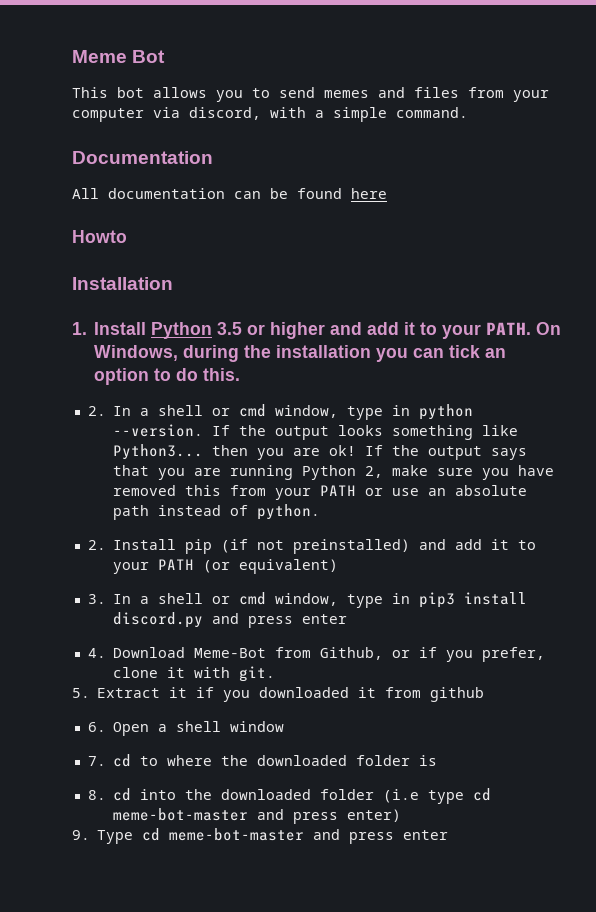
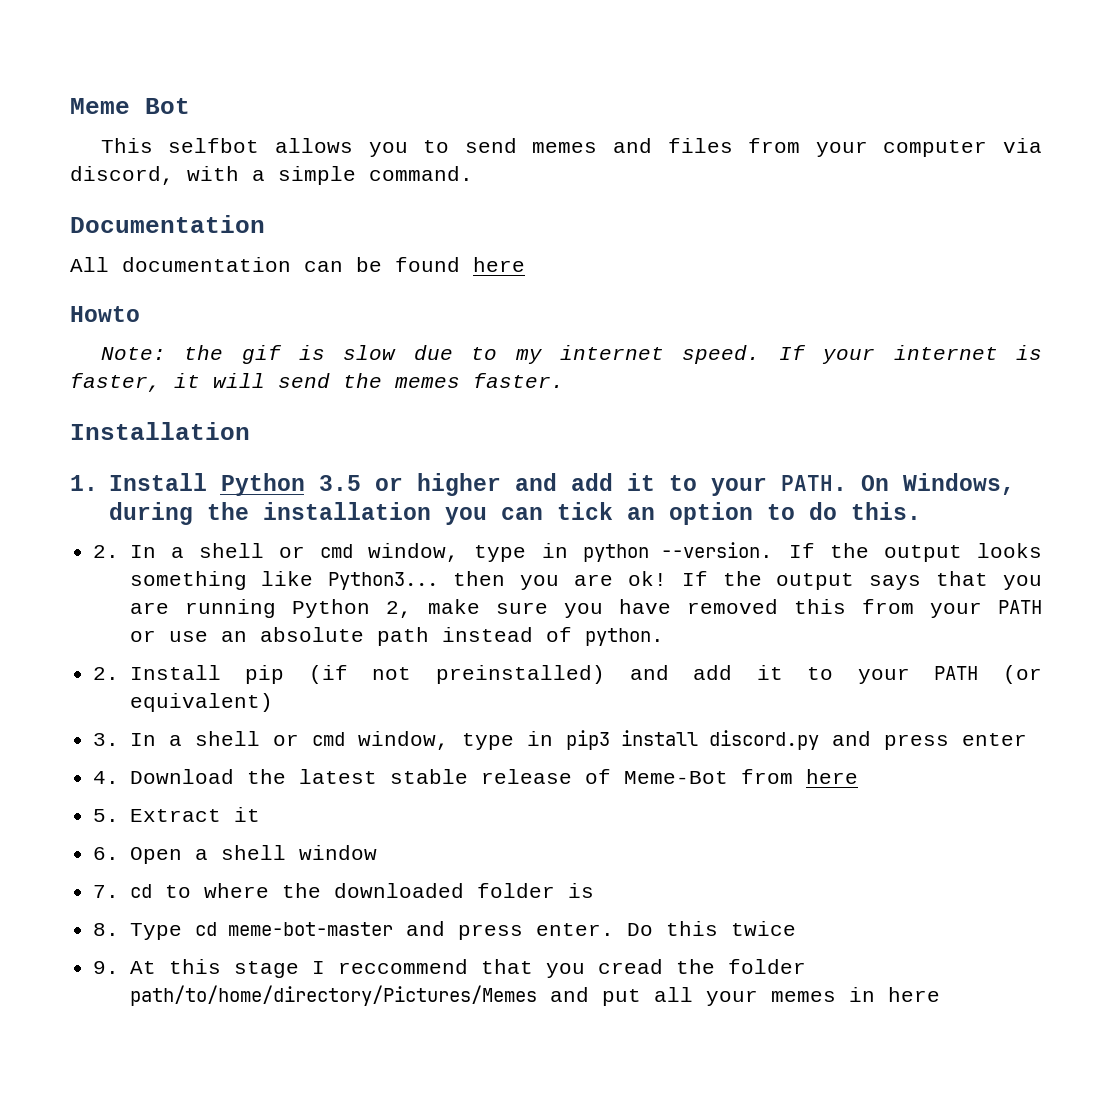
[117,87,144,98] bot -> [168,138,260,153] selfbot
(127, 236) none -> [100,345,1042,364] [70,373,564,392] // Note: the gif is slow due to my internet speed. If your internet is faster, it will send the memes faster.
[194,647,546,662] [113,666,276,682] [72,687,485,702] Meme-Bot from Github, or if you prefer, clone it with git. // 5. Extract it if you downloaded it from github -> [246,769,858,784] [93,807,260,822] the latest stable release of Meme-Bot from here // 5. Extract it
[113,788,492,804] [113,808,402,824] [72,830,90,840] cd into the downloaded folder (i.e type cd meme-bot-master and press enter) // 9. -> (120, 929) none
[403,830,449,840] enter -> [535,921,796,936] [93,959,806,978] [129,985,940,1006] enter. Do this twice // 9. At this stage I reccommend that you cread the folder path/to/home/directory/Pictures/Memes and put all your memes in here

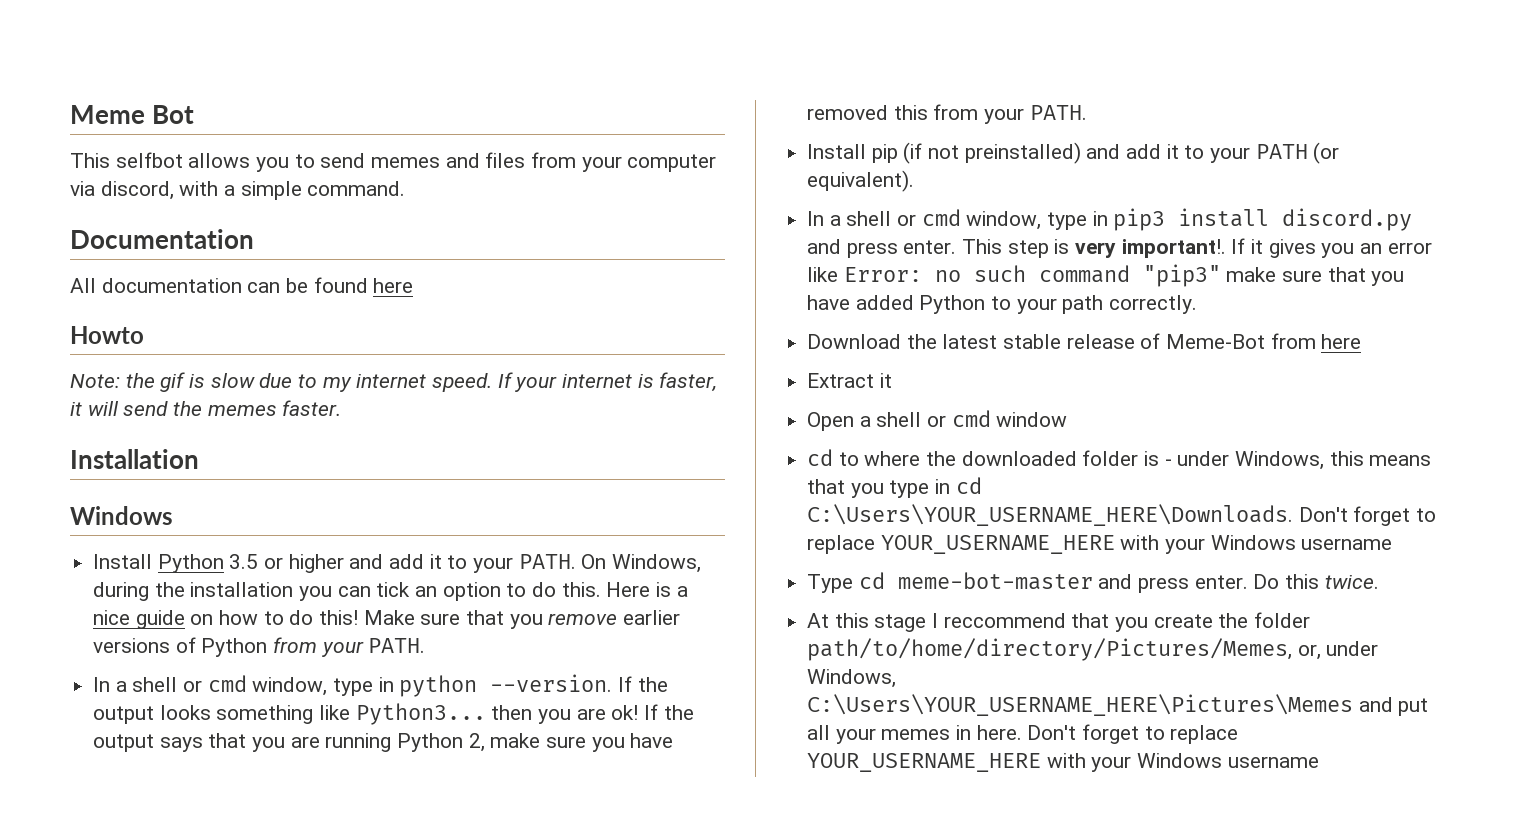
[70,475,98,491] 1. -> [70,506,173,525] Windows //
[93,545,120,558] // 2. -> [606,582,688,597] [93,610,681,629] [93,637,426,657] Here is a nice guide on how to do this! Make sure that you remove earlier versions of Python from your PATH. //
[997,600,1042,614] [129,627,664,646] [93,667,120,680] PATH or use an absolute path instead of python. // 2. -> [1029,105,1087,120] PATH. //
[129,693,273,712] [93,733,120,746] equivalent) // 3. -> [807,170,915,192] equivalent). //
[961,733,1027,746] [93,771,120,784] enter // 4. -> [903,238,1432,258] [807,264,1405,287] [807,295,1198,314] enter. This step is very important!. If it gives you an error like Error: no such command "pip3" make sure that you have added Python to your path correctly. //
[93,809,120,822] 5. -> (1362, 341) none
[93,847,120,860] 6. -> (892, 380) none
(286, 852) none -> [927,410,991,427] or cmd
[93,885,120,898] 7. -> (1068, 419) none
[93,923,120,936] // 8. -> [1164,451,1432,470] [807,477,982,498] [807,504,1437,526] [807,535,1393,554] - under Windows, this means that you type in cd C:\Users\YOUR_USERNAME_HERE\Downloads. Don't forget to replace YOUR_USERNAME_HERE with your Windows username //
[730,921,796,936] [93,961,120,974] twice // 9. -> [1324,575,1379,589] twice. //
[597,959,663,974] cread -> [1153,614,1213,628] create
[129,985,537,1006] path/to/home/directory/Pictures/Memes -> [807,638,1379,661] [807,669,897,688] [807,694,1354,716] path/to/home/directory/Pictures/Memes, or, under Windows, C:\Users\YOUR_USERNAME_HERE\Pictures\Memes
[887,987,940,1002] here -> [976,724,1239,744] [807,753,1319,772] here. Don't forget to replace YOUR_USERNAME_HERE with your Windows username

